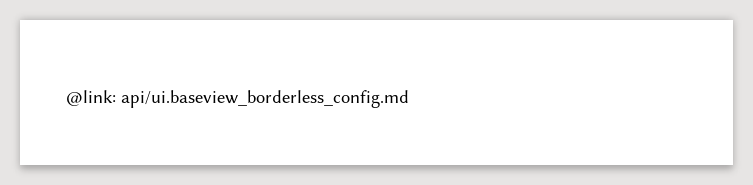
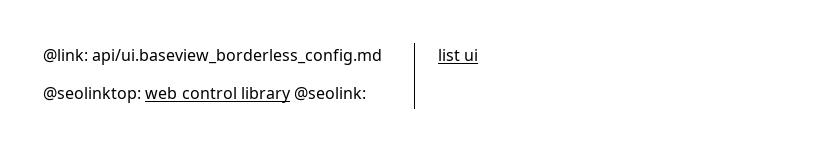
(409, 99) none -> [43,87,367,103] [438,49,479,61] // @seolinktop: web control library @seolink: list ui

